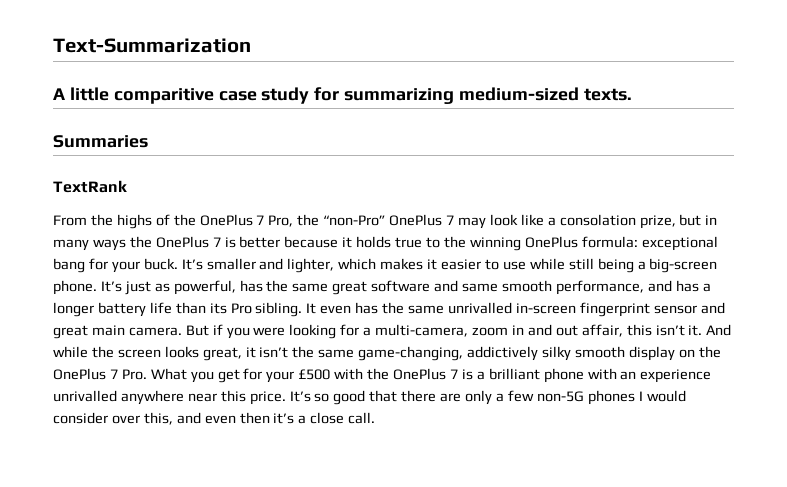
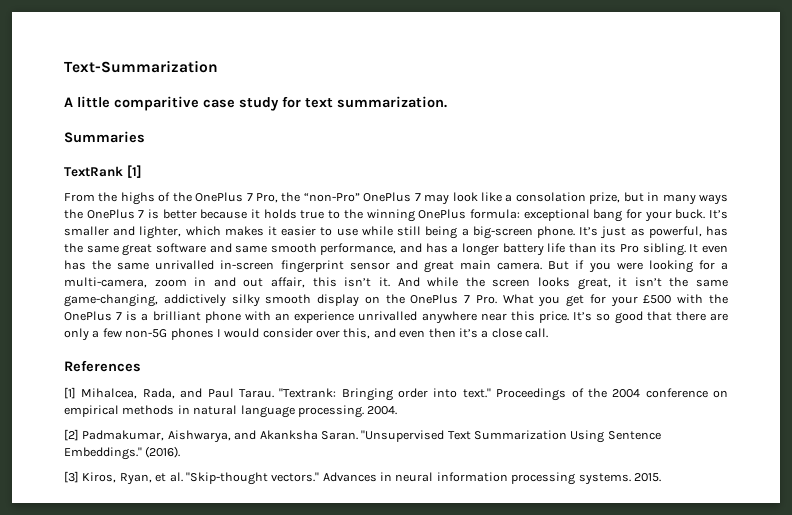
[344,87,632,104] summarizing medium-sized texts. -> [305,96,447,108] text summarization.
(127, 186) none -> [126,165,142,178] [1]
(376, 418) none -> [64,360,141,372] [64,387,728,401] [64,405,398,418] [64,429,661,443] [64,446,181,460] [64,471,661,485] // References // [1] Mihalcea, Rada, and Paul Tarau. "Textrank: Bringing order into text." Proceedings of the 2004 conference on empirical methods in natural language processing. 2004. // [2] Padmakumar, Aishwarya, and Akanksha Saran. "Unsupervised Text Summarization Using Sentence Embeddings." (2016). // [3] Kiros, Ryan, et al. "Skip-thought vectors." Advances in neural information processing systems. 2015.

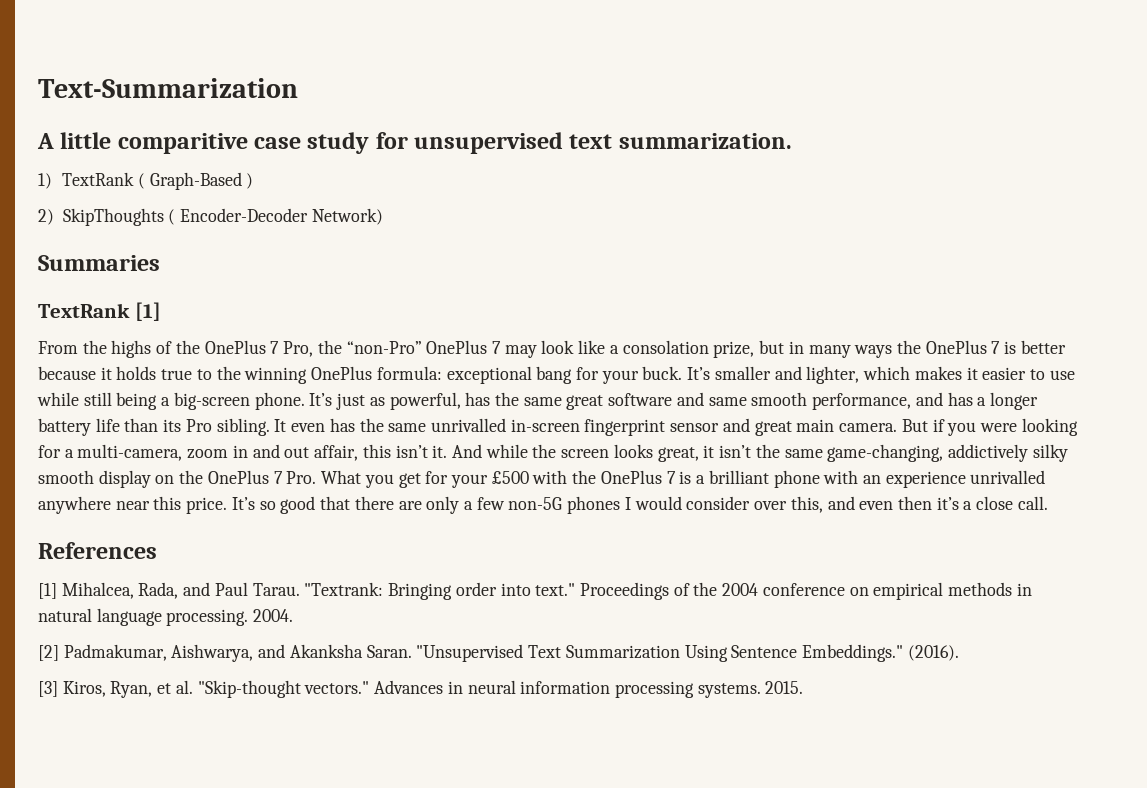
(301, 102) none -> [414,132,564,154] unsupervised
(447, 102) none -> [38,172,254,190] [38,208,383,226] // 1) TextRank ( Graph-Based ) // 2) SkipThoughts ( Encoder-Decoder Network)

